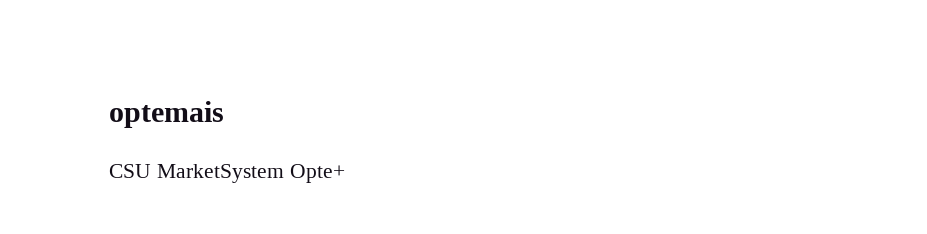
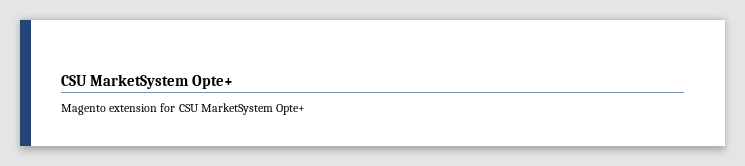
[109,101,224,128] [109,164,345,183] optemais // CSU MarketSystem Opte+ -> [61,74,234,89] [61,103,306,115] CSU MarketSystem Opte+ // Magento extension for CSU MarketSystem Opte+

